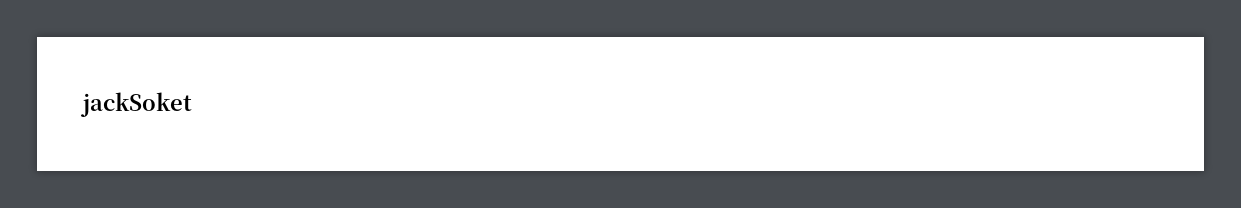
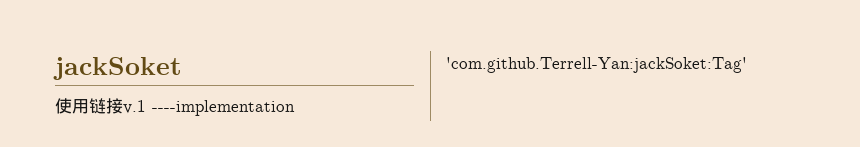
(192, 104) none -> [55,98,295,116] [446,57,747,73] // 使用链接v.1 ----implementation 'com.github.Terrell-Yan:jackSoket:Tag'

